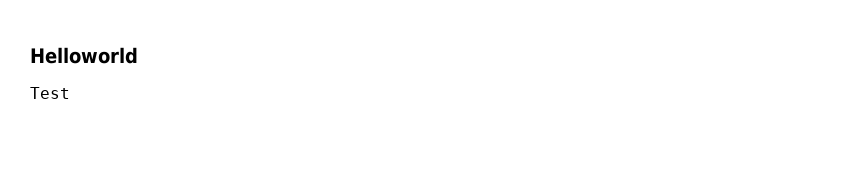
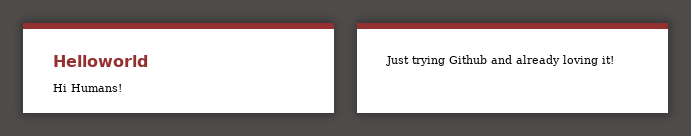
[30,87,70,99] Test -> [53,84,122,92] [386,55,614,66] Hi Humans! // Just trying Github and already loving it!

